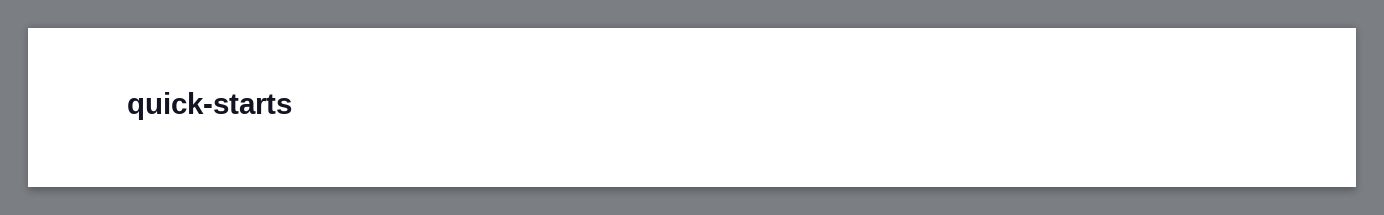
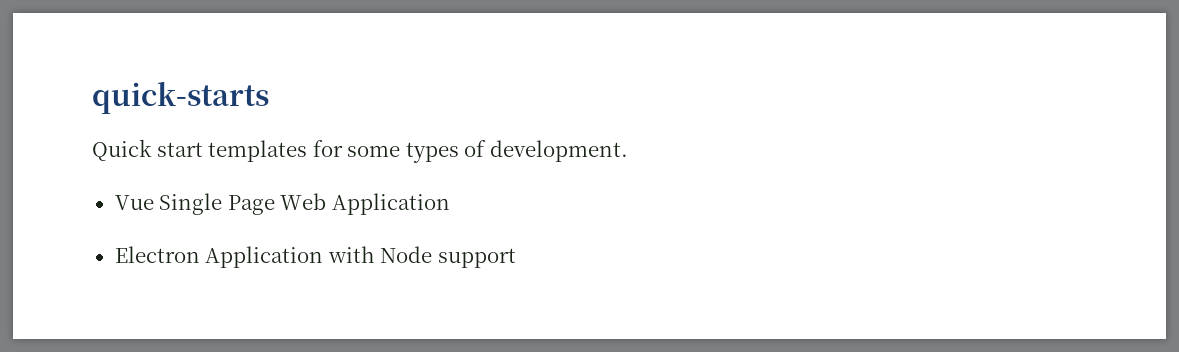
(292, 106) none -> [92,139,628,163] [114,193,450,215] [114,246,516,268] // Quick start templates for some types of development. // Vue Single Page Web Application // Electron Application with Node support

